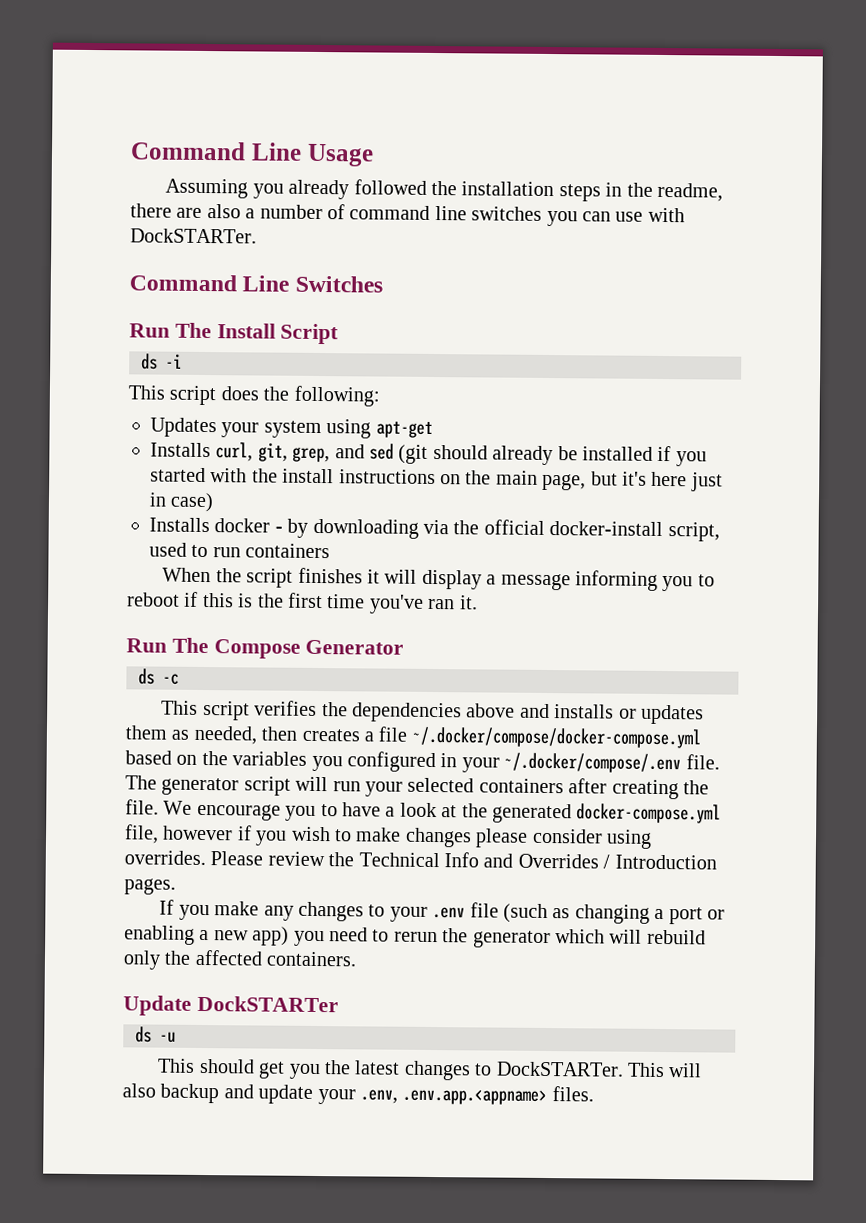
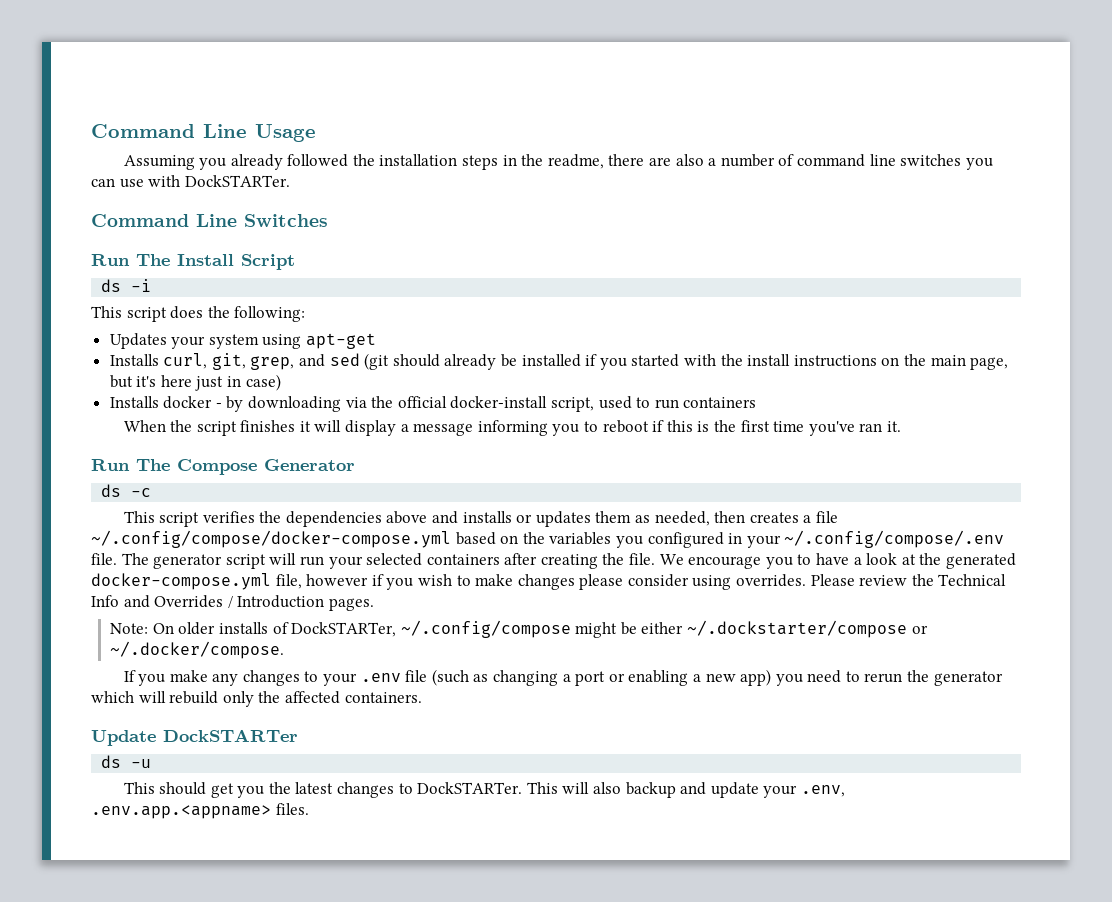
[411,726,701,749] ~/.docker/compose/docker-compose.yml -> [91,530,451,548] ~/.config/compose/docker-compose.yml
[504,752,682,774] ~/.docker/compose/.env -> [784,530,1005,548] ~/.config/compose/.env
(176, 886) none -> [110,620,928,638] [110,641,285,659] // Note: On older installs of DockSTARTer, ~/.config/compose might be either ~/.dockstarter/compose or ~/.docker/compose.

